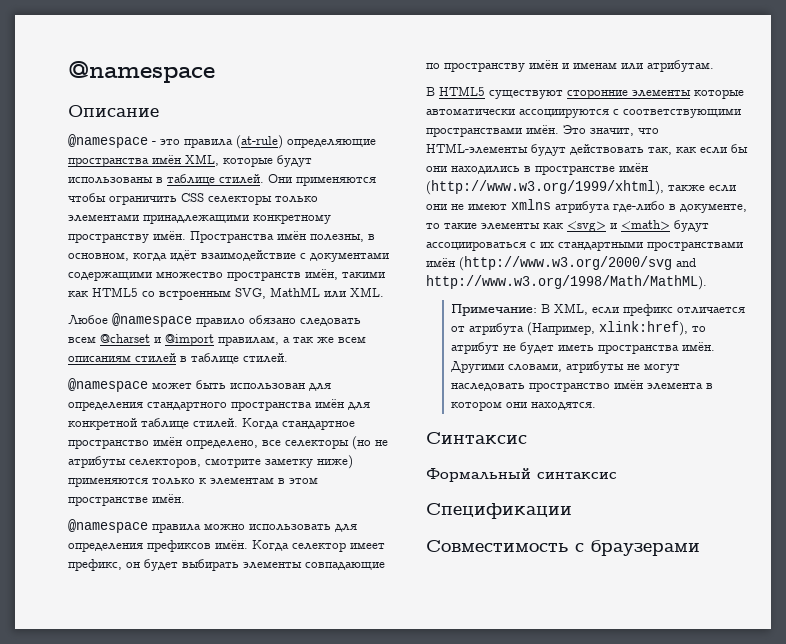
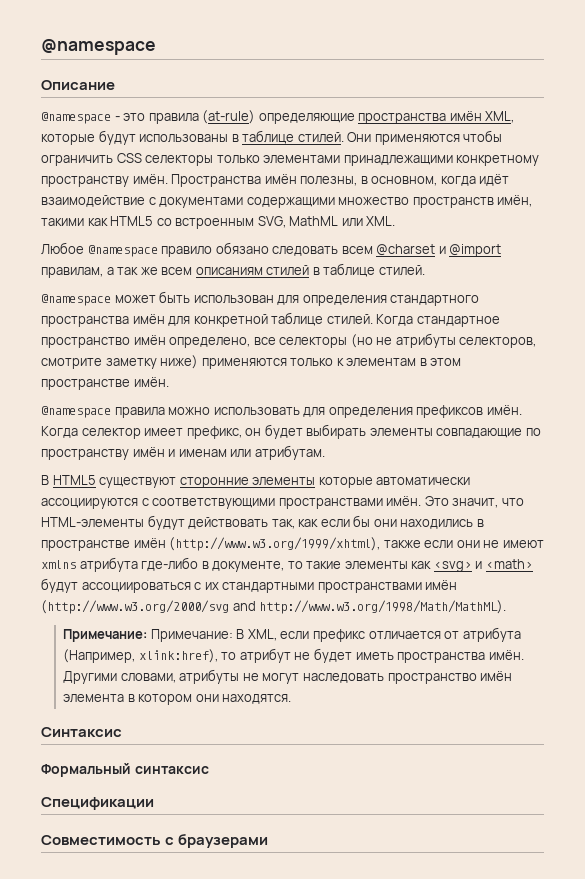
(538, 310) none -> [150,629,233,642] Примечание:

